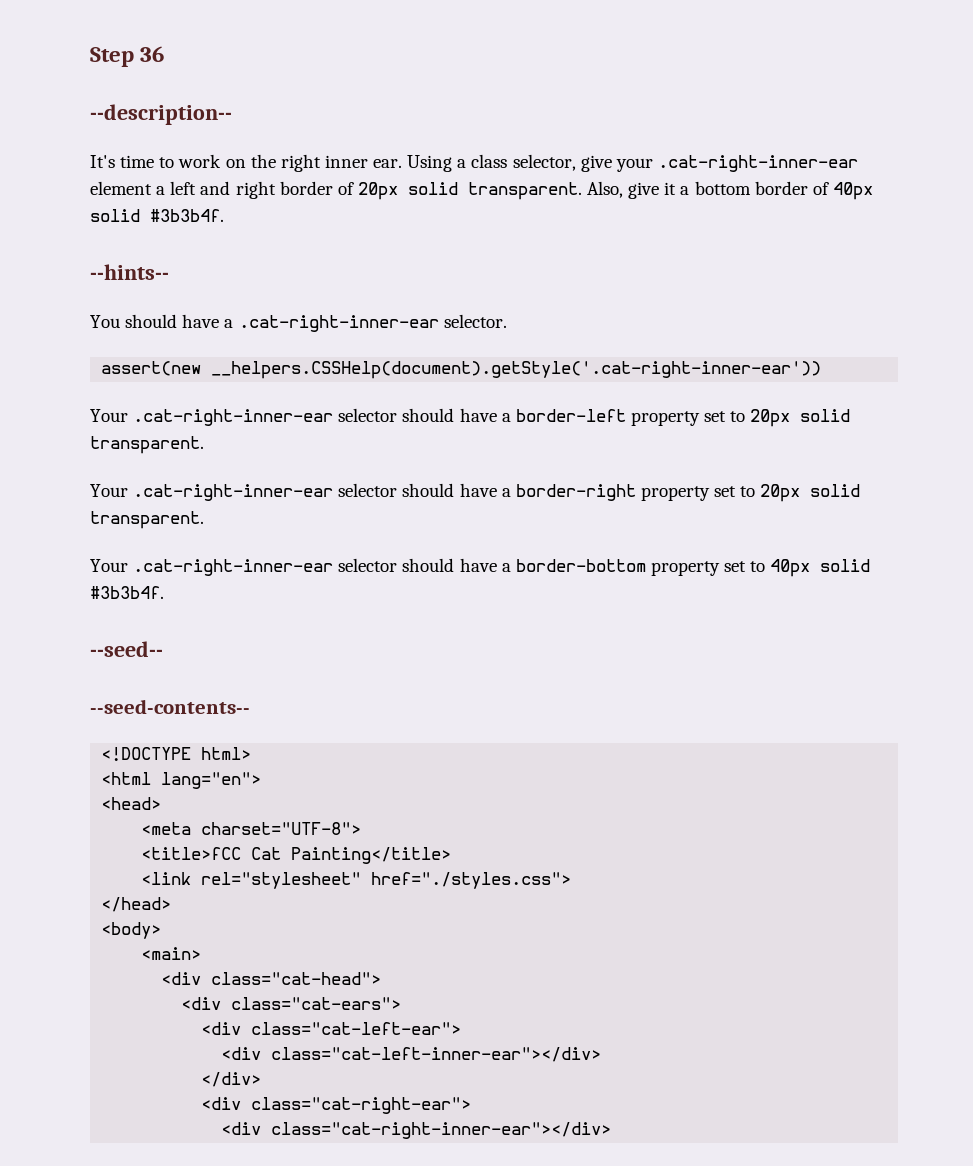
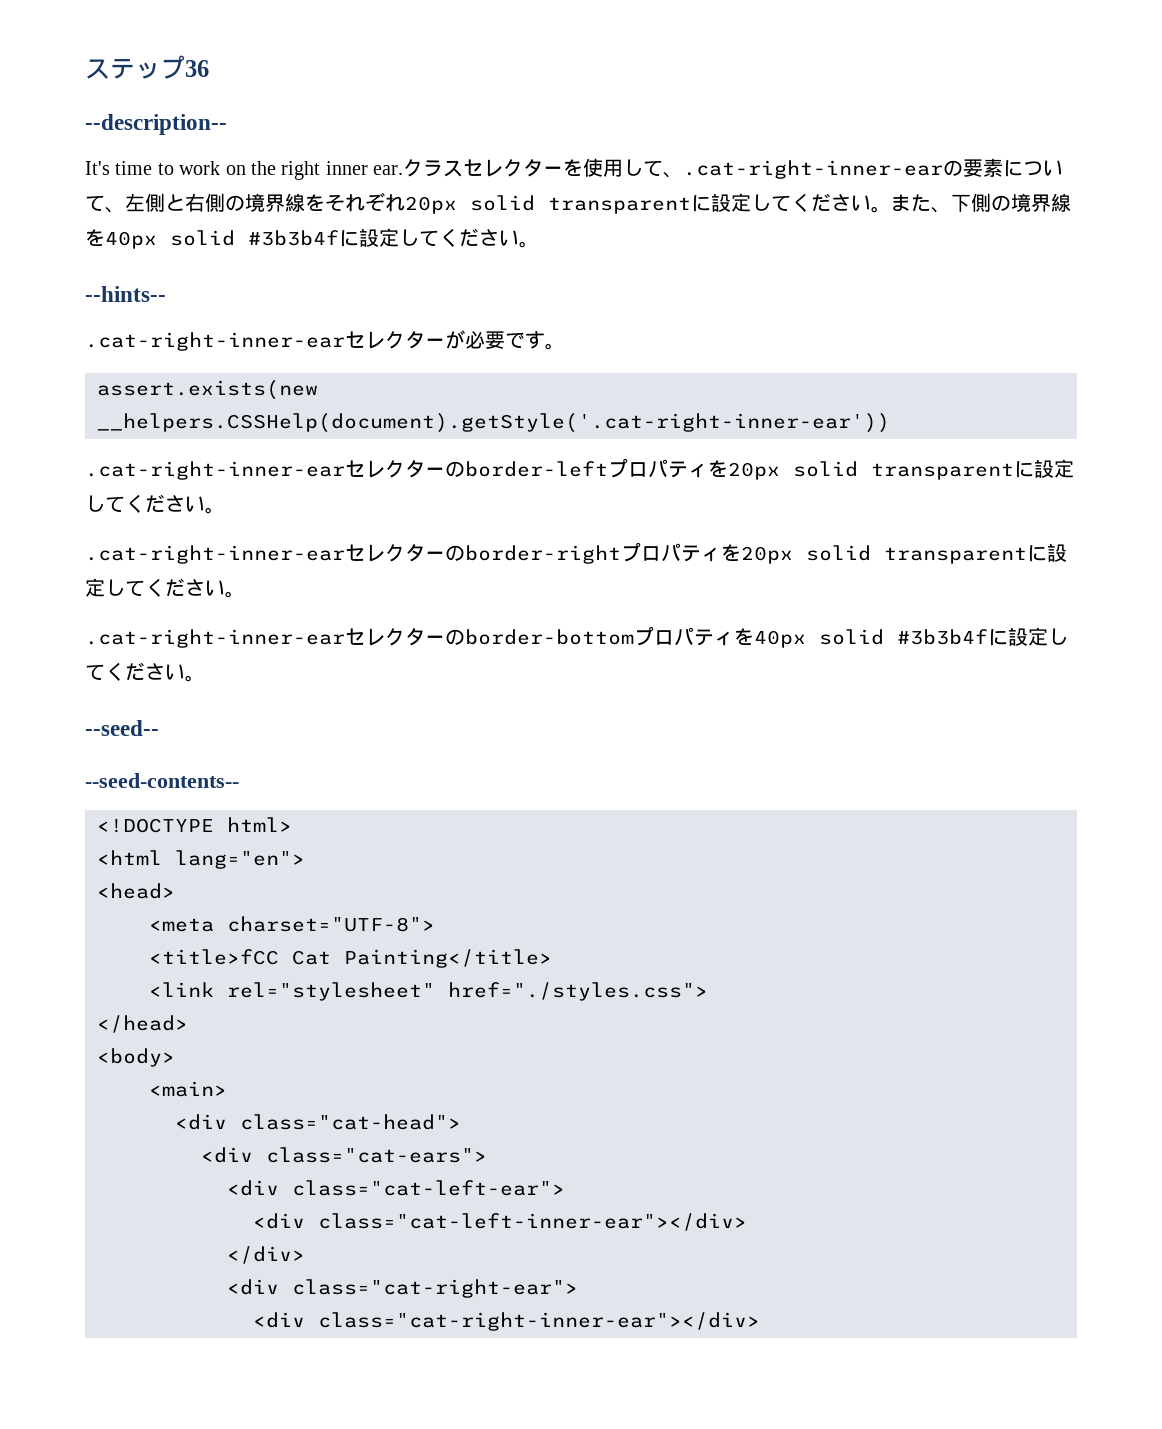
[90,47,134,67] Step -> [85,55,185,79] ステップ
[407,154,858,172] [90,181,873,200] [90,209,224,222] [90,264,169,280] [90,314,507,332] [101,361,822,379] [90,408,851,427] [90,436,204,454] [90,483,861,502] [90,511,204,529] [90,558,871,577] [90,586,164,599] Using a class selector, give your .cat-right-inner-ear element a left and right border of 20px solid transparent. Also, give it a bottom border of 40px solid #3b3b4f. // --hints-- // You should have a .cat-right-inner-ear selector. // assert(new __helpers.CSSHelp(document).getStyle('.cat-right-inner-ear')) // Your .cat-right-inner-ear selector should have a border-left property set to 20px solid transparent. // Your .cat-right-inner-ear selector should have a border-right property set to 20px solid transparent. // Your .cat-right-inner-ear selector should have a border-bottom property set to 40px solid #3b3b4f. -> [403,158,1064,179] [85,192,1071,214] [85,228,539,249] [85,286,166,302] [85,330,565,351] [97,380,318,400] [97,413,890,433] [85,458,1074,480] [85,494,225,514] [85,542,1067,564] [85,578,245,598] [85,626,1068,648] [85,662,205,682] クラスセレクターを使用して、.cat-right-inner-earの要素について、左側と右側の境界線をそれぞれ20px solid transparentに設定してください。また、下側の境界線を40px solid #3b3b4fに設定してください。 // --hints-- // .cat-right-inner-earセレクターが必要です。 // assert.exists(new __helpers.CSSHelp(document).getStyle('.cat-right-inner-ear')) // .cat-right-inner-earセレクターのborder-leftプロパティを20px solid transparentに設定してください。 // .cat-right-inner-earセレクターのborder-rightプロパティを20px solid transparentに設定してください。 // .cat-right-inner-earセレクターのborder-bottomプロパティを40px solid #3b3b4fに設定してください。

